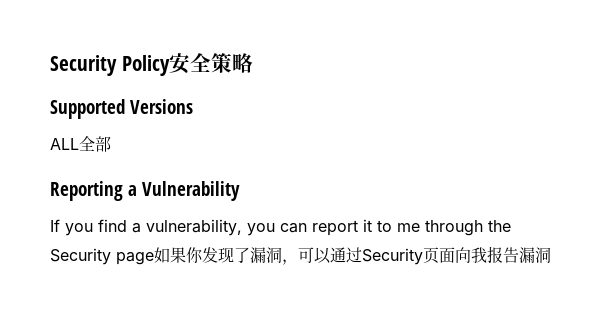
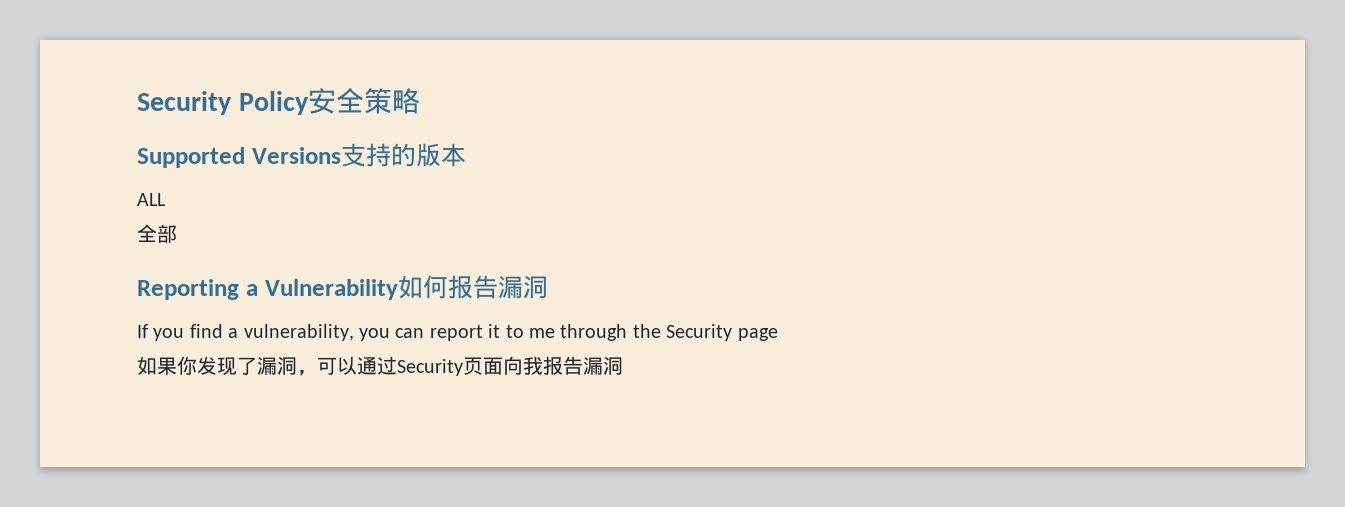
(194, 106) none -> [340,143,466,167] 支持的版本
(79, 144) none -> (166, 199) //
(241, 191) none -> [397,275,548,299] 如何报告漏洞
(154, 258) none -> (778, 334) //

